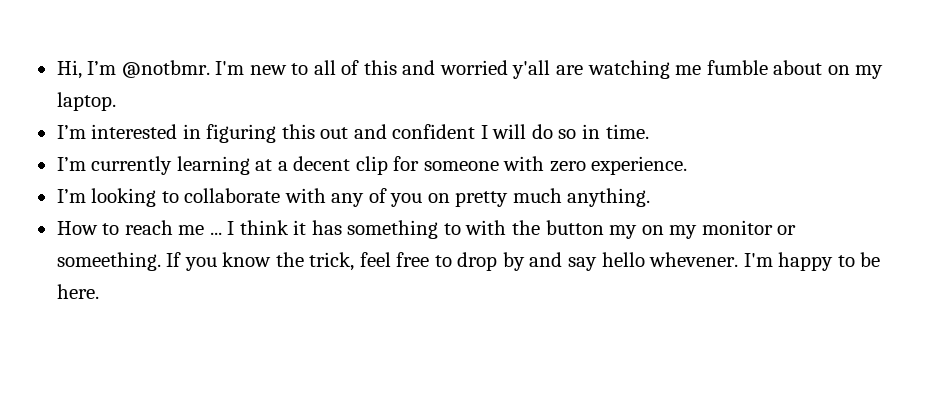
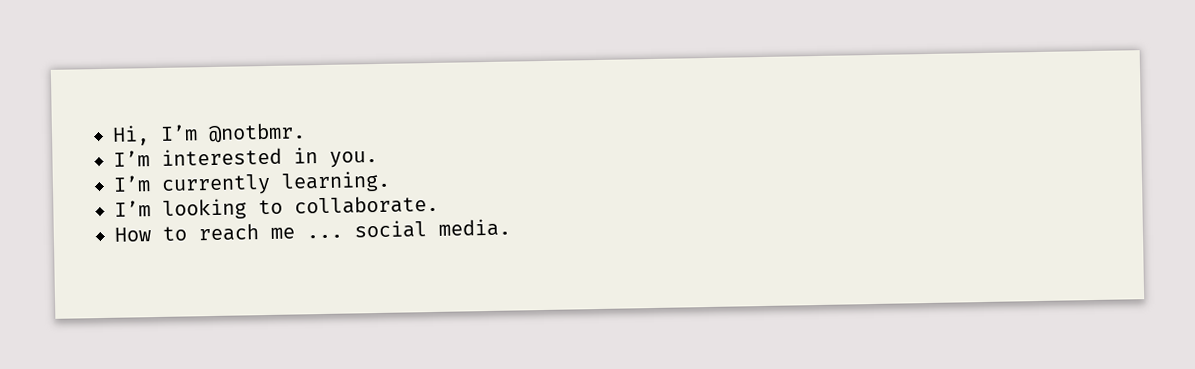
[215,60,884,79] [56,92,116,111] [56,124,649,143] [56,156,688,175] [56,188,651,207] I'm new to all of this and worried y'all are watching me fumble about on my laptop. // I’m interested in figuring this out and confident I will do so in time. // I’m currently learning at a decent clip for someone with zero experience. // I’m looking to collaborate with any of you on pretty much anything. -> [113,147,378,168] [113,170,391,196] [114,194,439,220] // I’m interested in you. // I’m currently learning. // I’m looking to collaborate.
[227,220,797,239] [56,252,881,271] [56,284,99,299] I think it has something to with the button my on my monitor or someething. If you know the trick, feel free to drop by and say hello whevener. I'm happy to be here. -> [354,218,511,239] social media.

